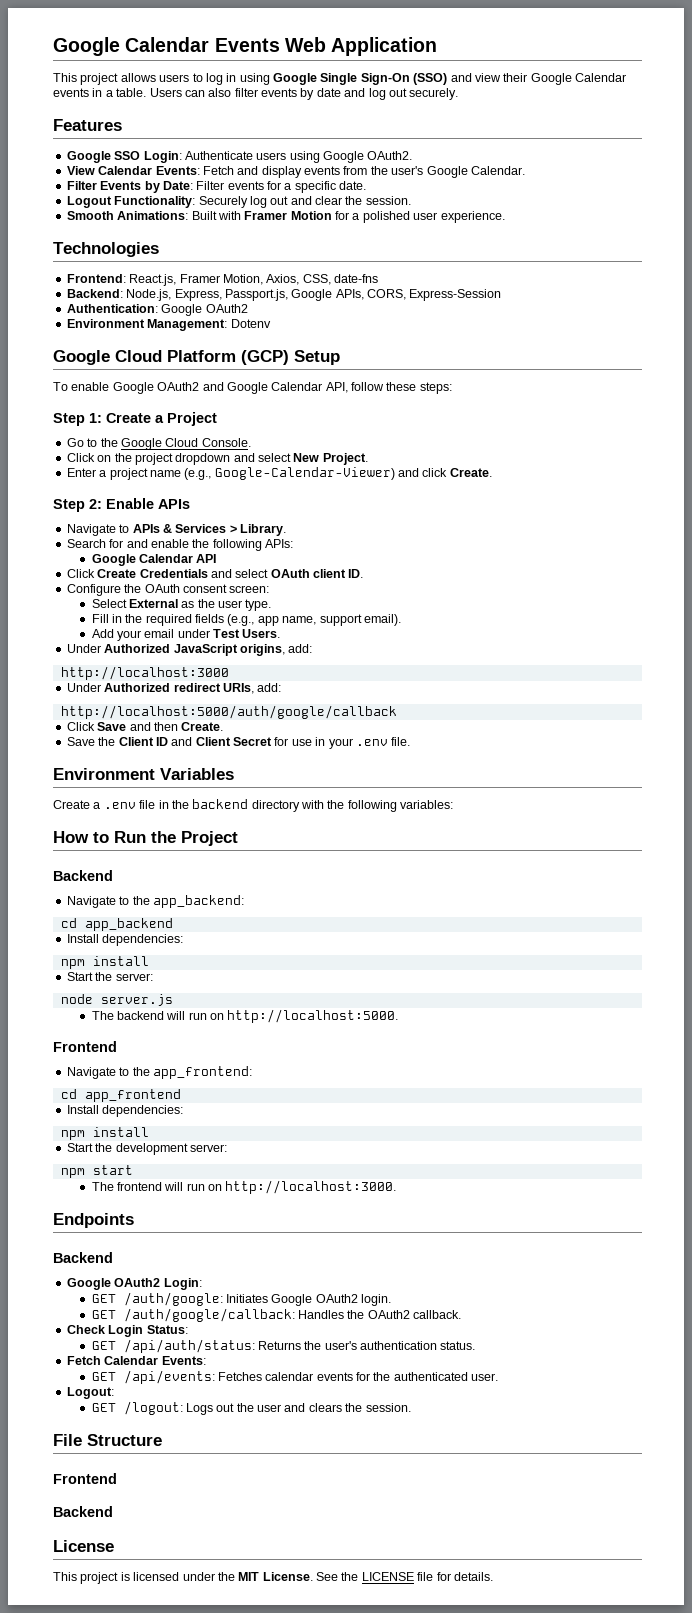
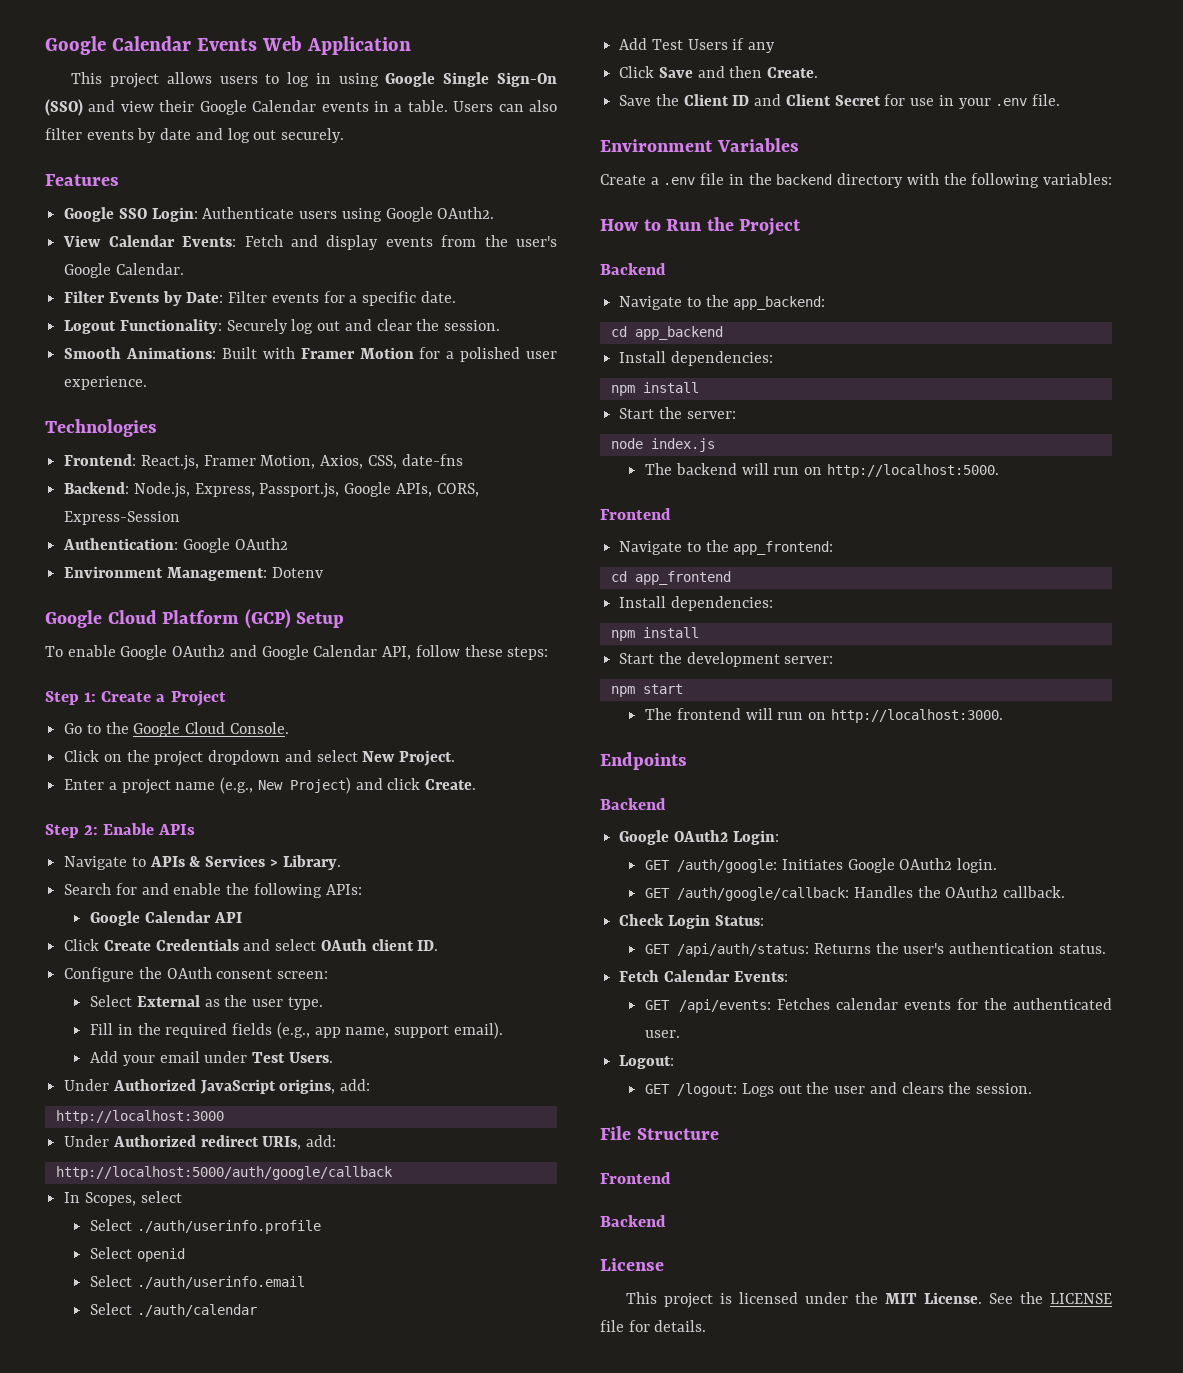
[214,467,395,480] Google-Calendar-Viewer) -> [257,777,351,794] New Project)
(397, 712) none -> [64,1191,182,1206] [90,1219,321,1234] [90,1247,185,1262] [90,1275,305,1289] [90,1303,257,1317] [619,38,776,53] // In Scopes, select // Select ./auth/userinfo.profile // Select openid // Select ./auth/userinfo.email // Select ./auth/calendar // Add Test Users if any
[100,994,173,1006] server.js -> [650,438,715,452] index.js

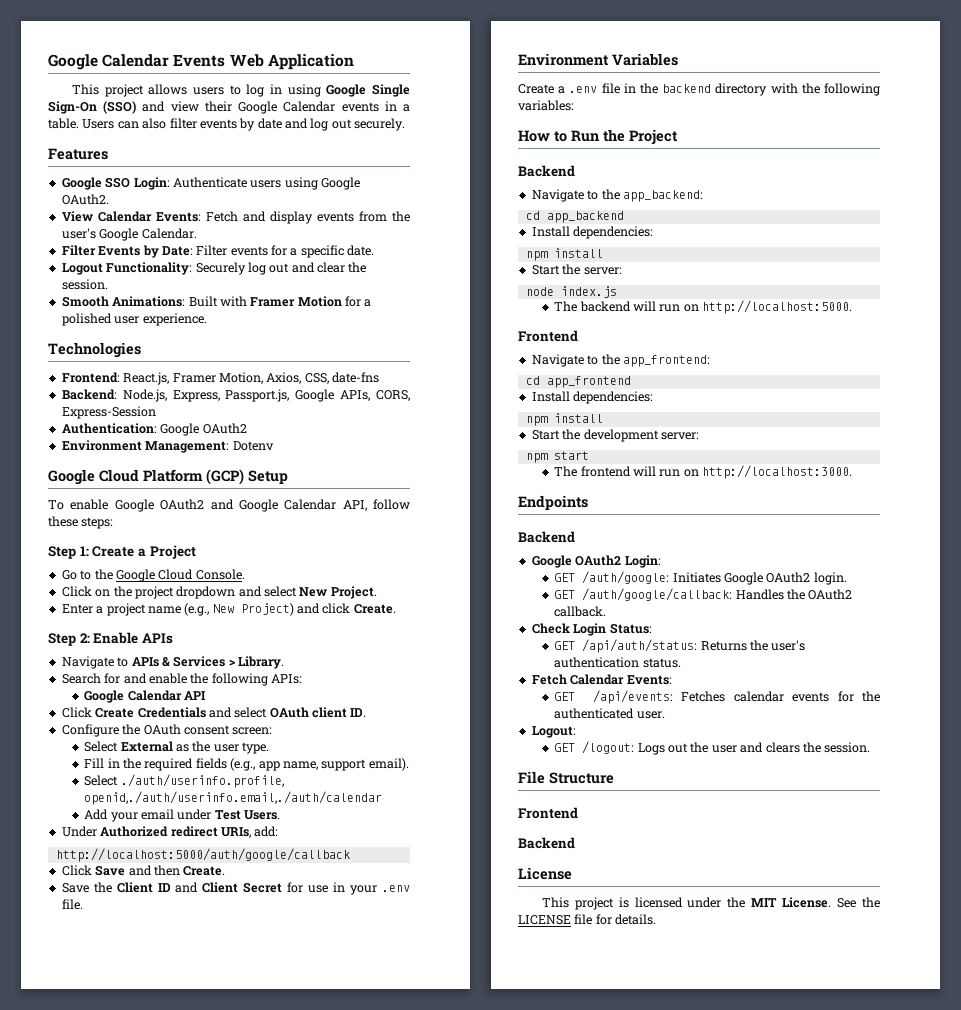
(503, 1030) none -> [84,774,284,788] [84,791,383,805] // Select ./auth/userinfo.profile, openid,./auth/userinfo.email,./auth/calendar
[64,1079,371,1094] [55,1110,224,1124] // Under Authorized JavaScript origins, add: // http://localhost:3000 -> (281, 815) none
[64,1191,182,1206] [90,1219,321,1234] [90,1247,185,1262] [90,1275,305,1289] [90,1303,257,1317] [619,38,776,53] // In Scopes, select // Select ./auth/userinfo.profile // Select openid // Select ./auth/userinfo.email // Select ./auth/calendar // Add Test Users if any -> (350, 855) none

